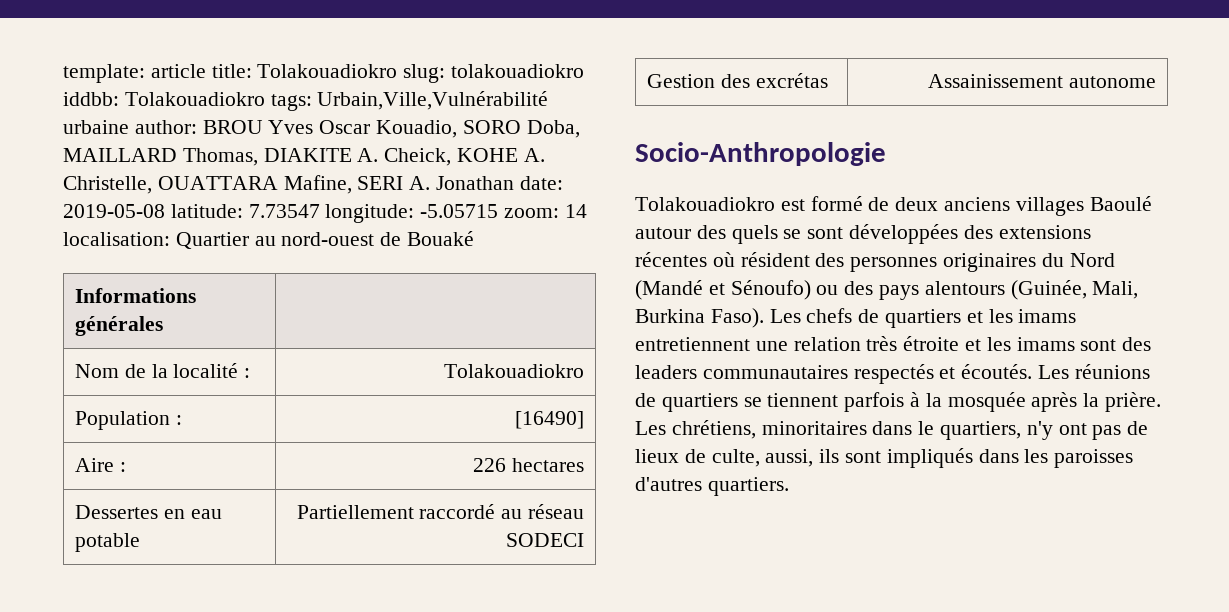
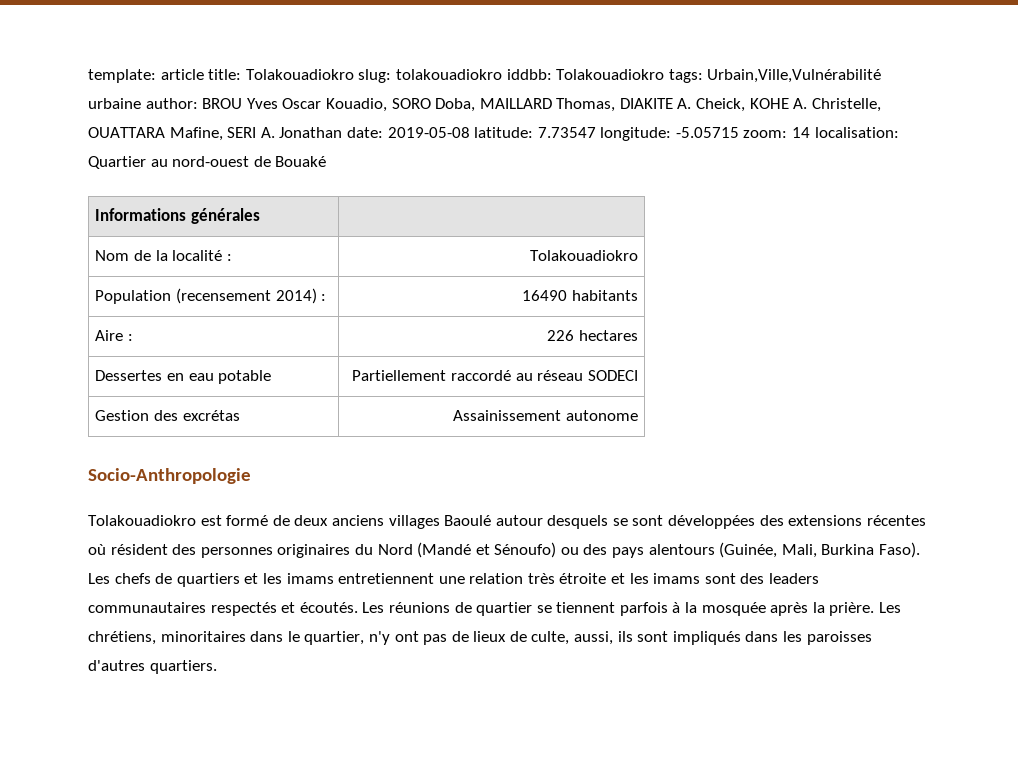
[175,415,182,425] [514,411,584,429] : | [16490] -> [175,288,327,304] [522,290,638,301] (recensement 2014) : | 16490 habitants
[696,225,778,244] des quels -> [547,515,609,529] desquels
[661,393,738,412] quartiers -> [476,602,533,616] quartier
[940,421,1022,440] quartiers, -> [304,631,365,645] quartier,

